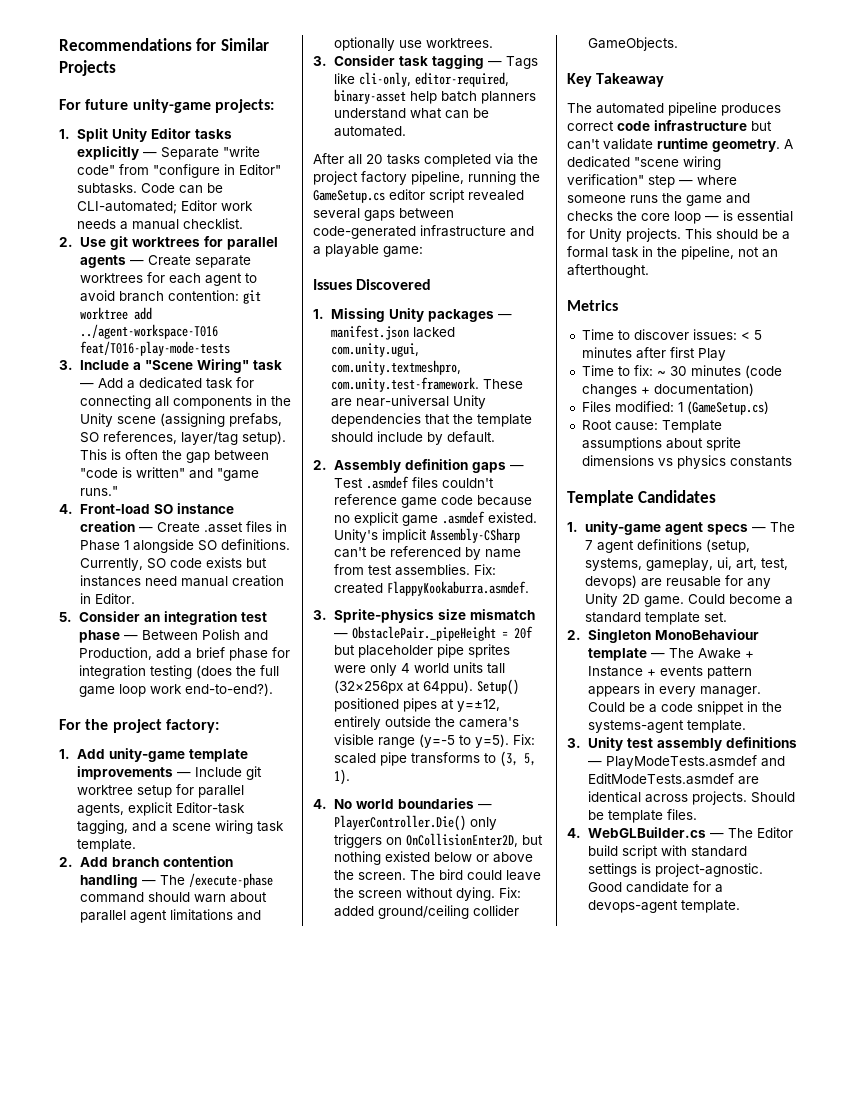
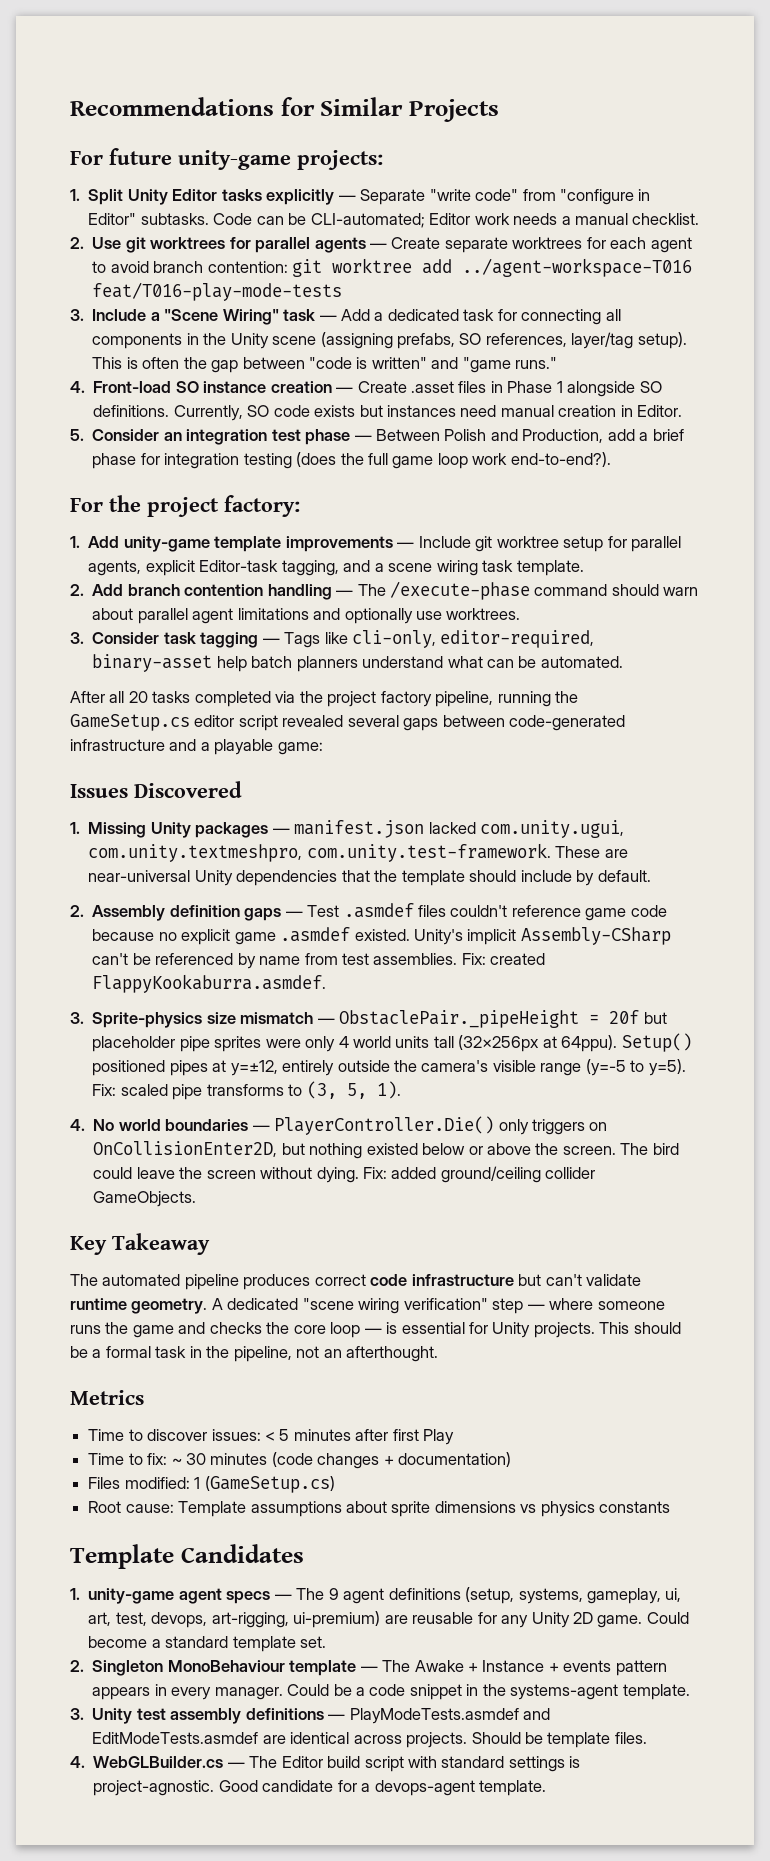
[584,540,593,550] 7 -> [328,1588,339,1600] 9
[584,575,637,589] devops) -> [151,1611,381,1628] devops, art-rigging, ui-premium)

